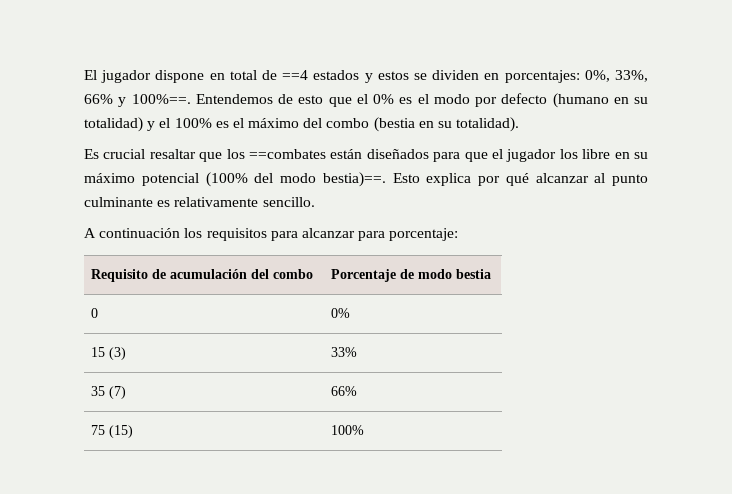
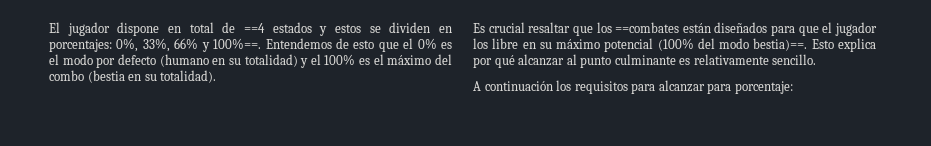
[90,269,313,282] [330,269,491,282] [90,308,98,318] [330,308,350,318] [90,347,126,360] [330,347,357,357] [90,386,126,399] [330,386,357,396] [90,425,133,438] [330,425,364,435] // Requisito de acumulación del combo | Porcentaje de modo bestia // 0 | 0% // 15 (3) | 33% // 35 (7) | 66% // 75 (15) | 100% -> (793, 87) none

